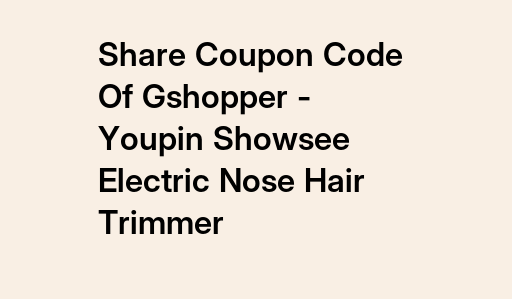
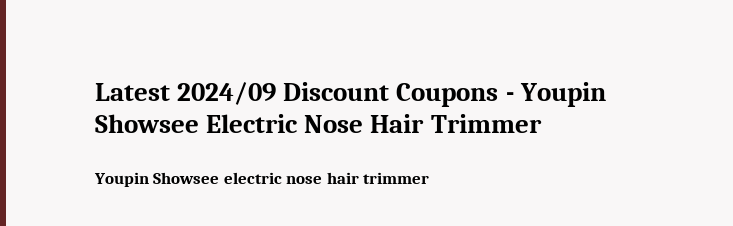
[98,42,403,73] [98,84,288,115] Share Coupon Code Of Gshopper -> [95,82,499,107] Latest 2024/09 Discount Coupons
(224, 222) none -> [94,172,430,187] // Youpin Showsee electric nose hair trimmer

